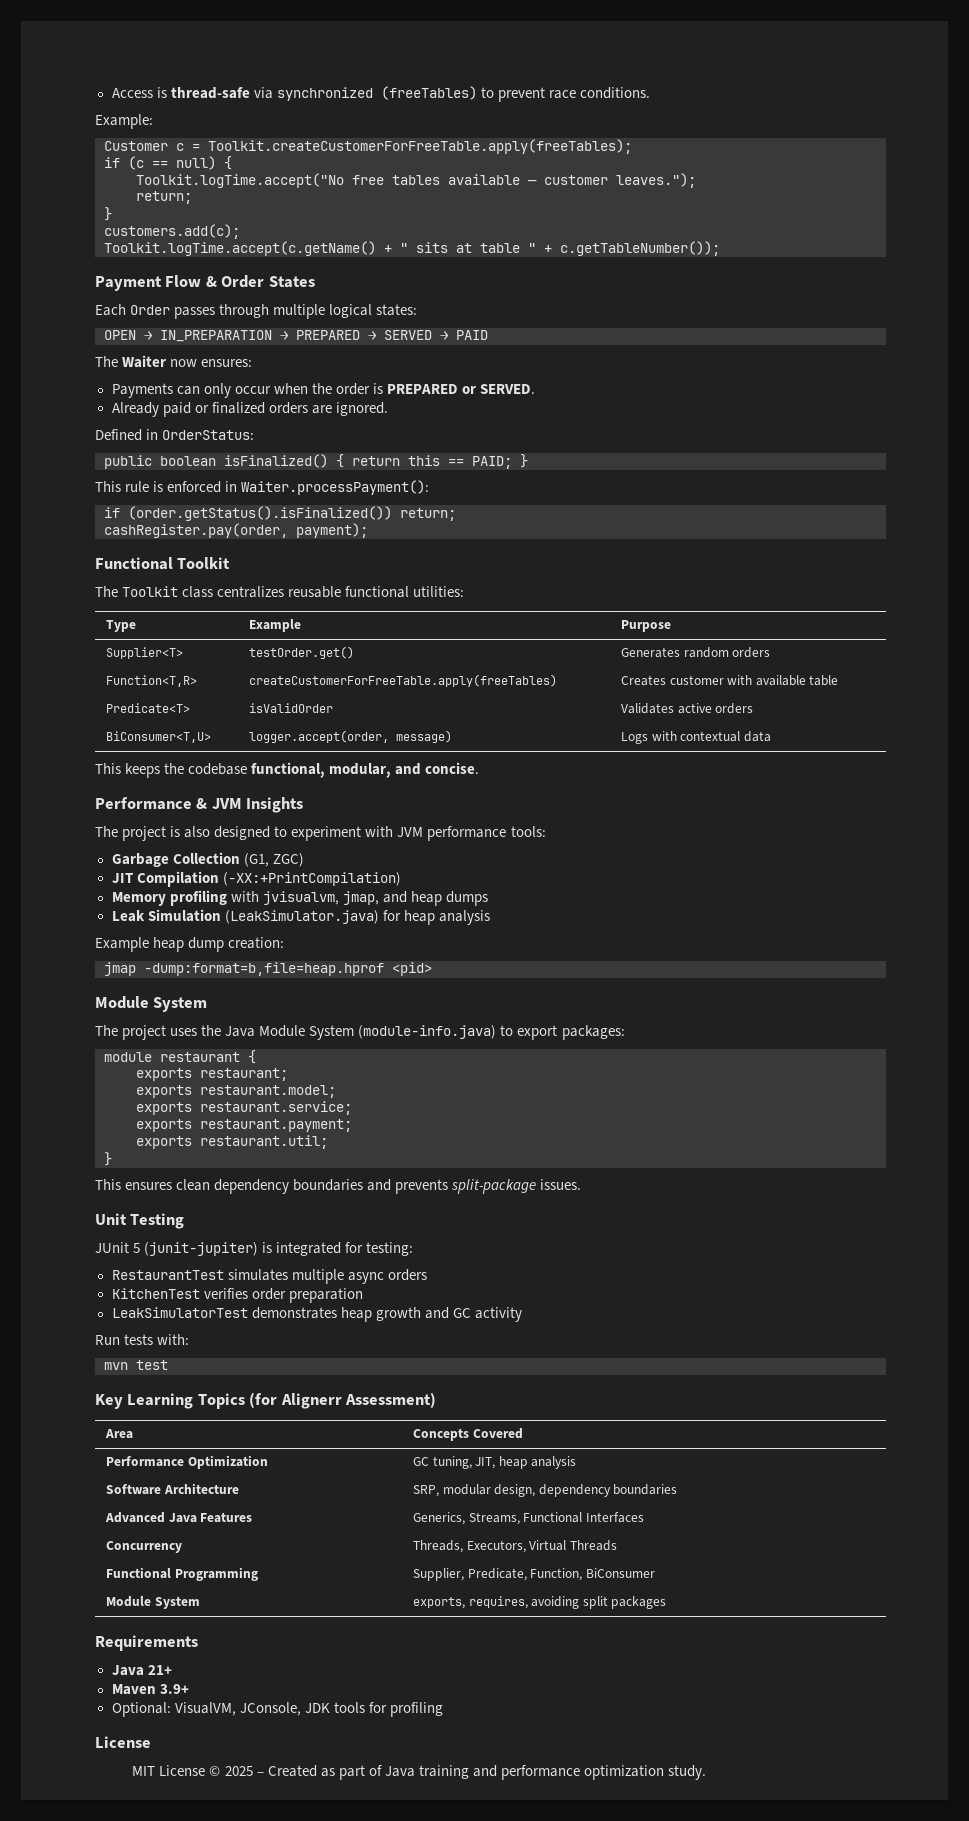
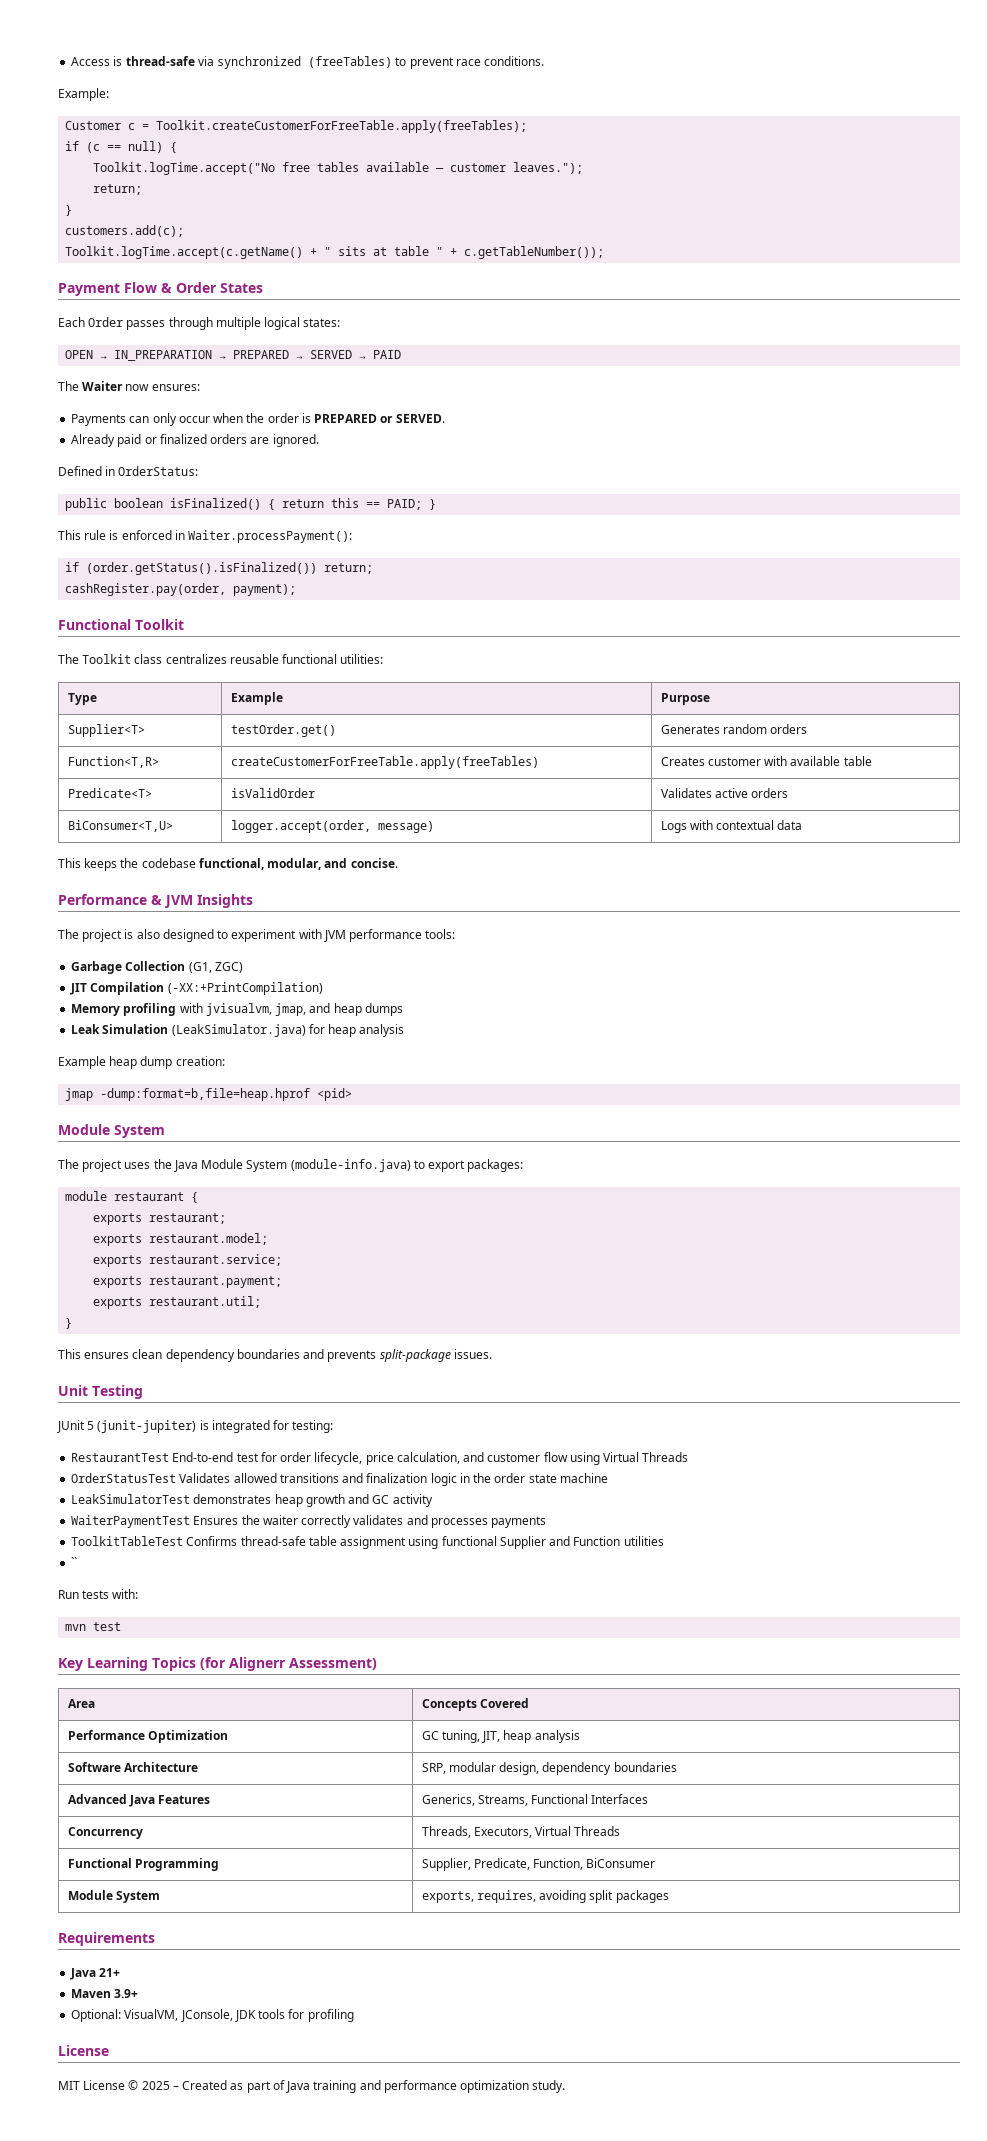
[227,1269,427,1284] [111,1288,363,1303] simulates multiple async orders // KitchenTest verifies order preparation -> [172,1452,689,1465] [71,1473,608,1486] End-to-end test for order lifecycle, price calculation, and customer flow using Virtual Threads // OrderStatusTest Validates allowed transitions and finalization logic in the order state machine
(522, 1314) none -> [71,1515,547,1528] [71,1536,664,1549] [71,1557,78,1567] // WaiterPaymentTest Ensures the waiter correctly validates and processes payments // ToolkitTableTest Confirms thread-safe table assignment using functional Supplier and Function utilities // ``

